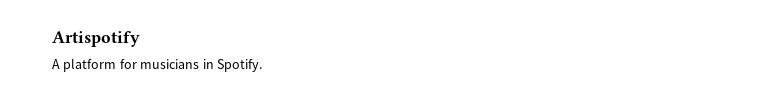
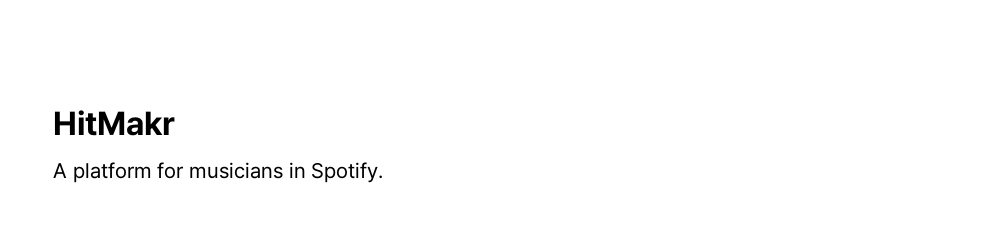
[52,31,140,47] Artispotify -> [53,110,175,136] HitMakr

